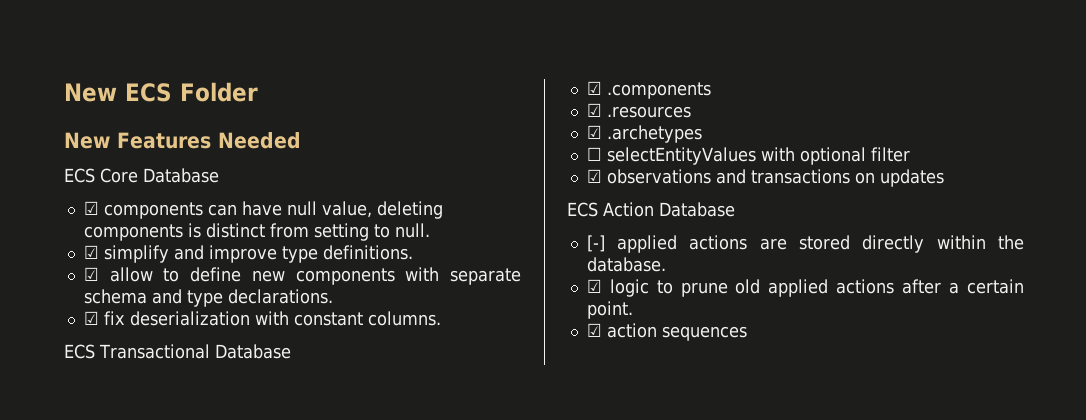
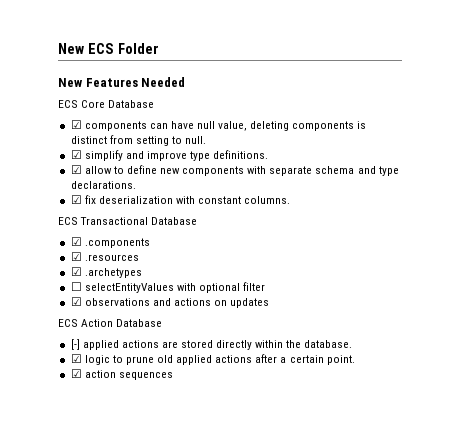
[750,169,850,184] transactions -> [173,298,211,306] actions

